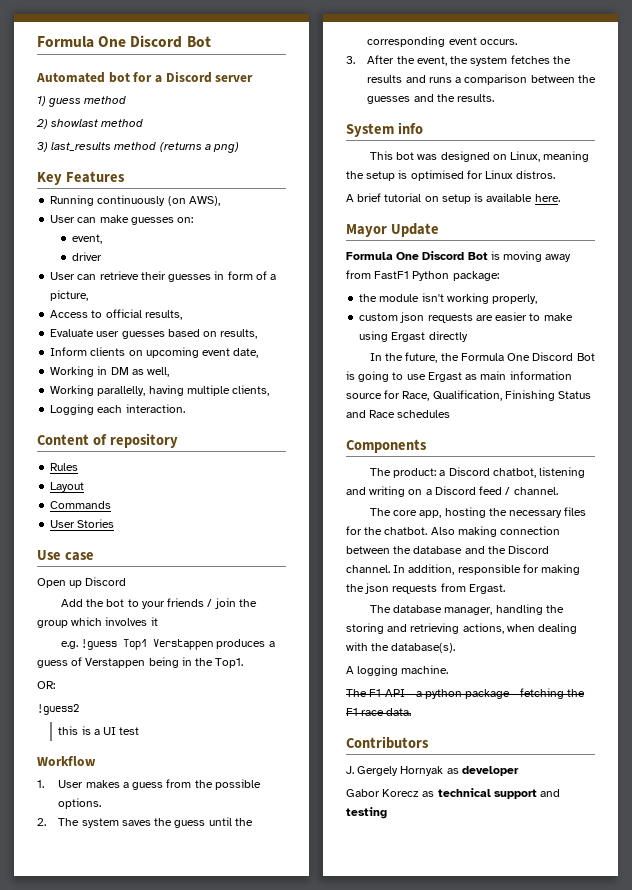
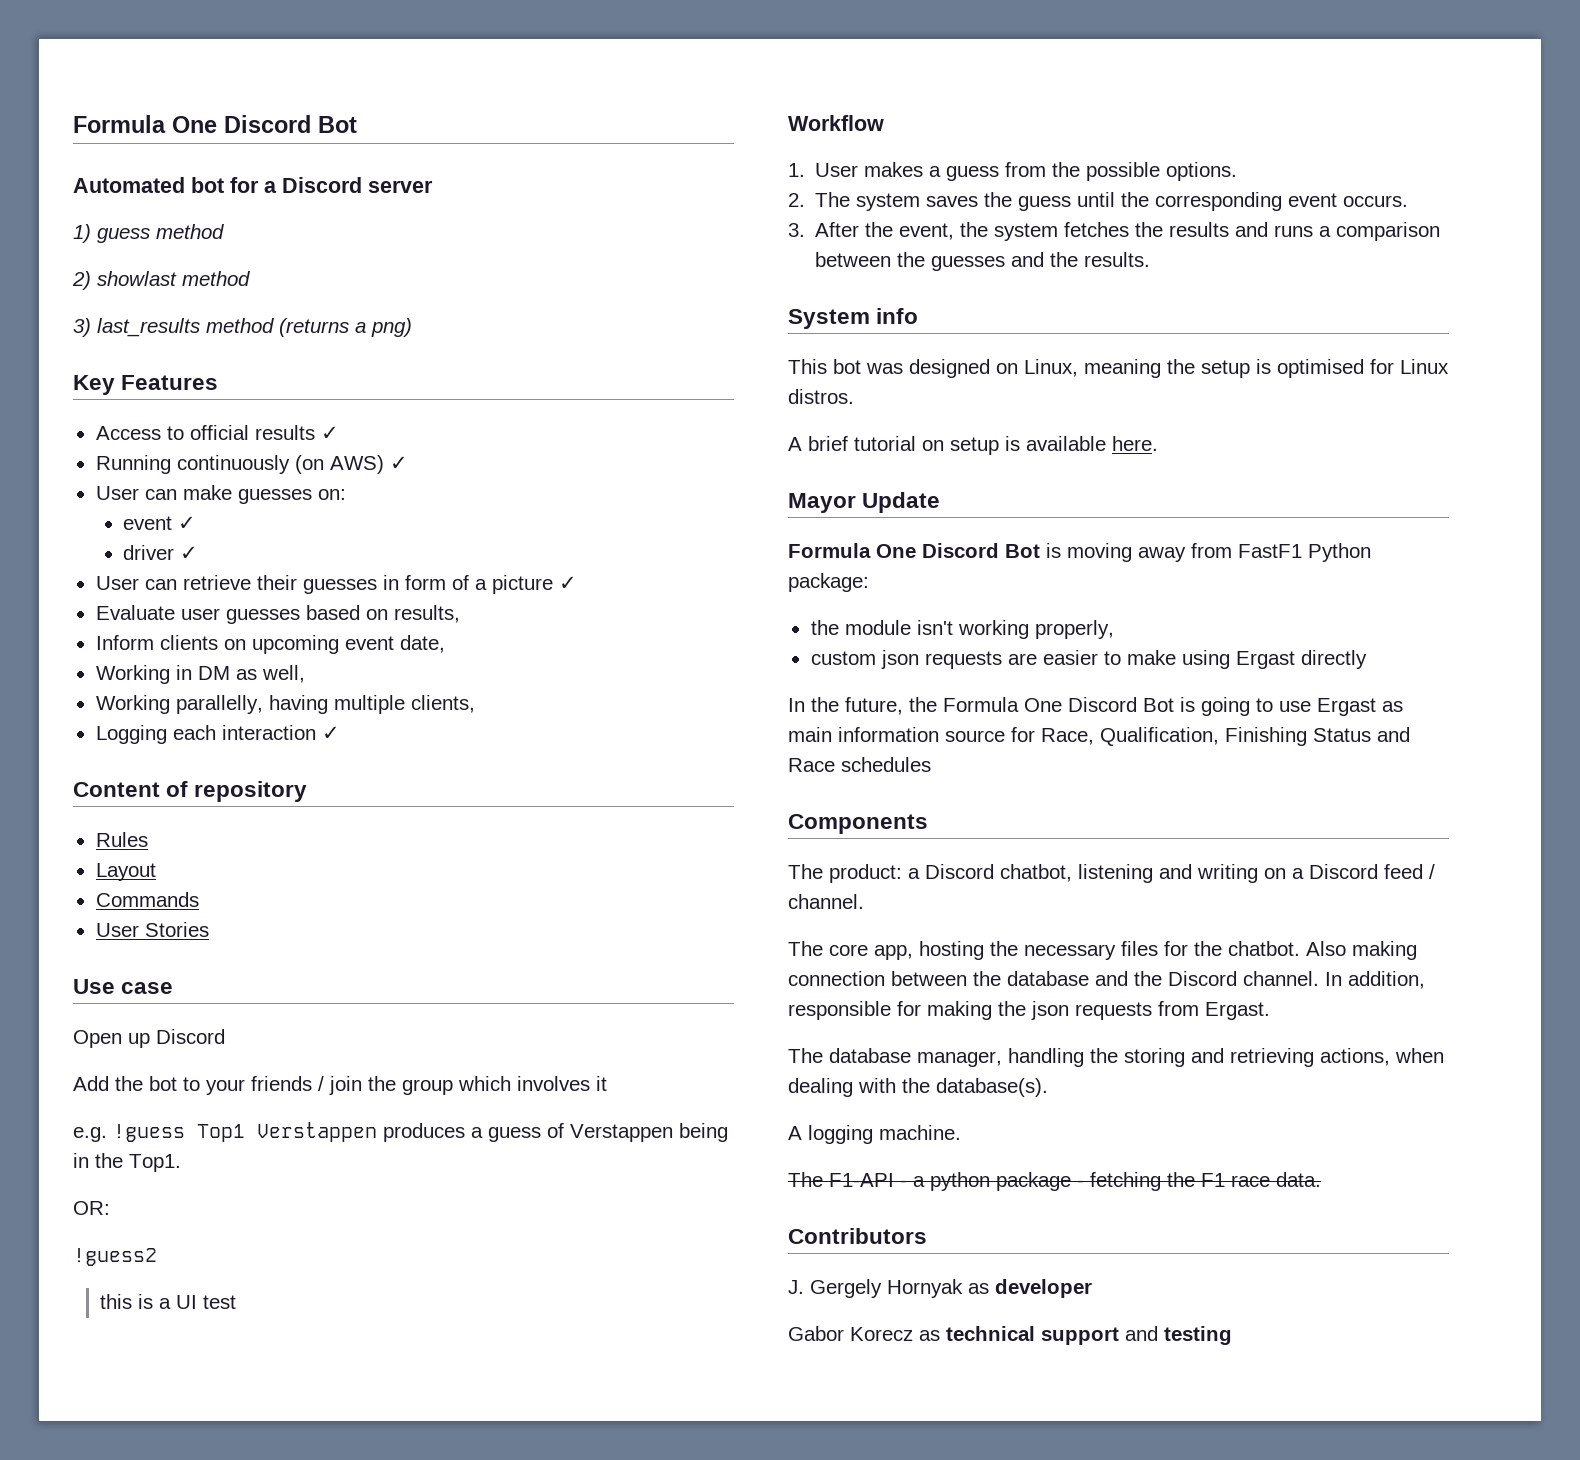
(125, 177) none -> [95,425,339,440] // Access to official results ✓
[188,196,220,206] AWS), -> [329,455,408,474] AWS) ✓
[71,234,102,244] event, -> [122,516,196,530] event ✓
(102, 256) none -> [179,546,198,560] ✓
[50,290,89,301] [50,309,182,320] picture, // Access to official results, -> [491,575,577,594] picture ✓
[125,404,185,413] interaction. -> [221,725,340,740] interaction ✓

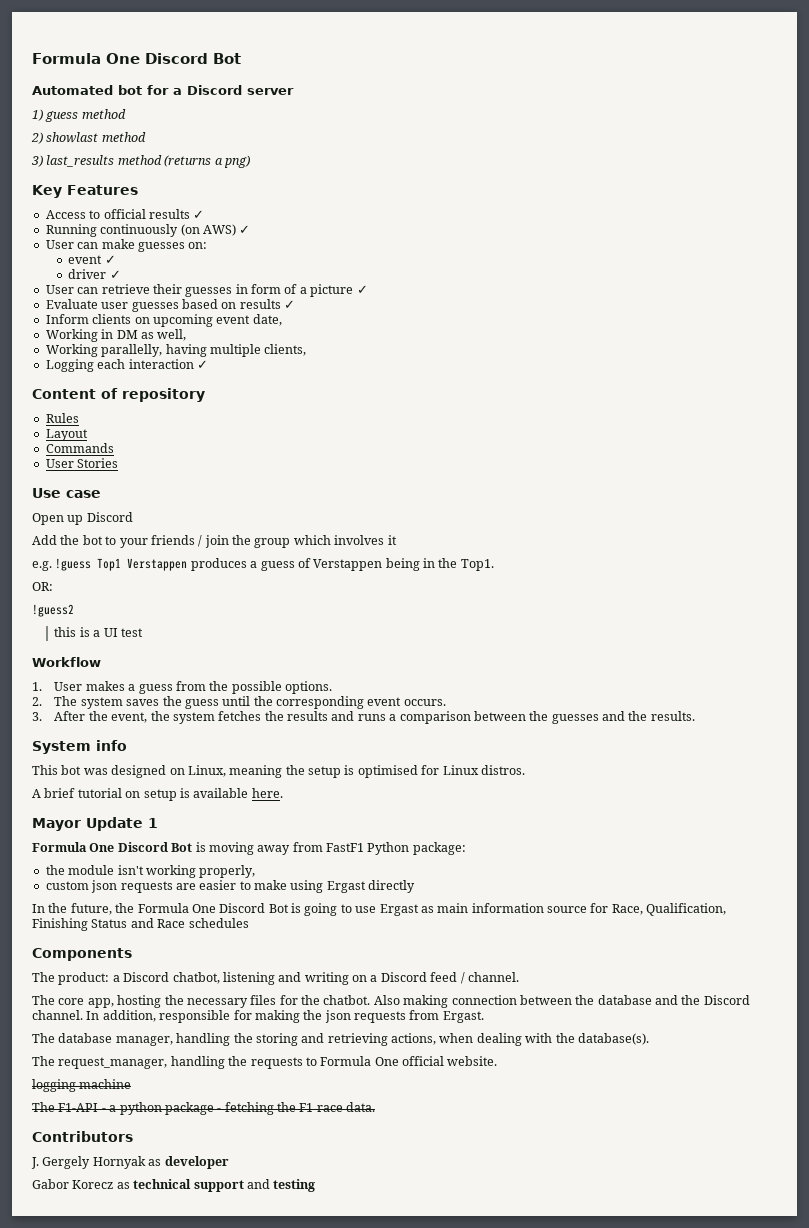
[393,605,460,623] results, -> [239,299,295,309] results ✓
(941, 502) none -> [148,818,158,828] 1
[788,1125,961,1144] A logging machine. -> [32,1056,498,1069] [32,1079,132,1092] The request_manager, handling the requests to Formula One official website. // logging machine

